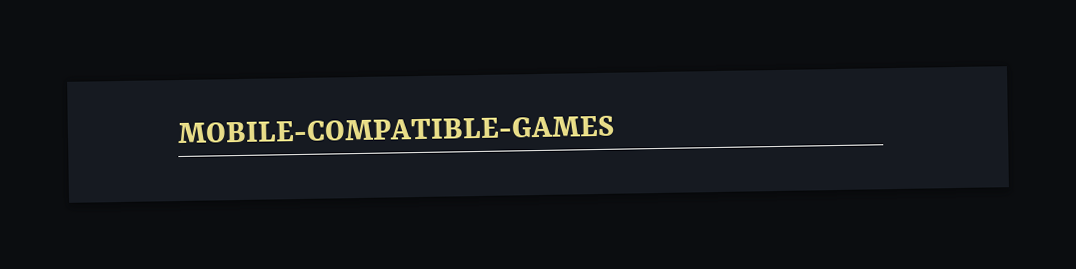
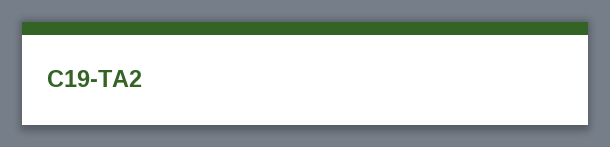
[177,115,615,144] MOBILE-COMPATIBLE-GAMES -> [47,70,142,87] C19-TA2

